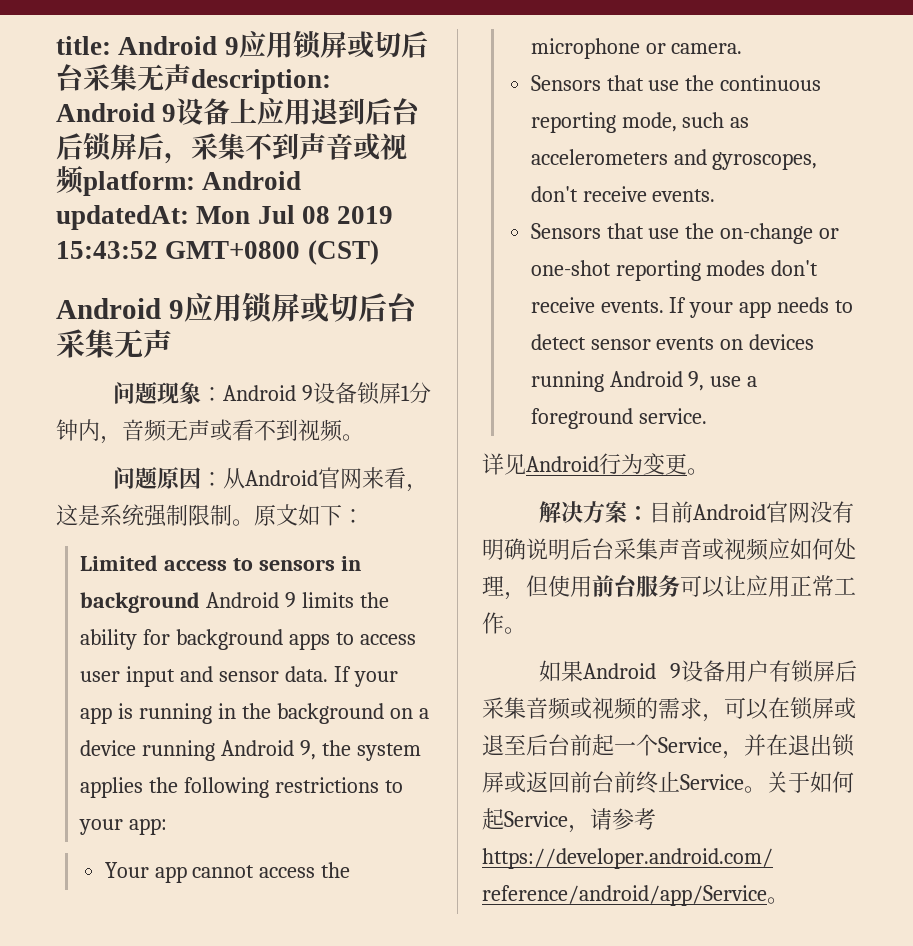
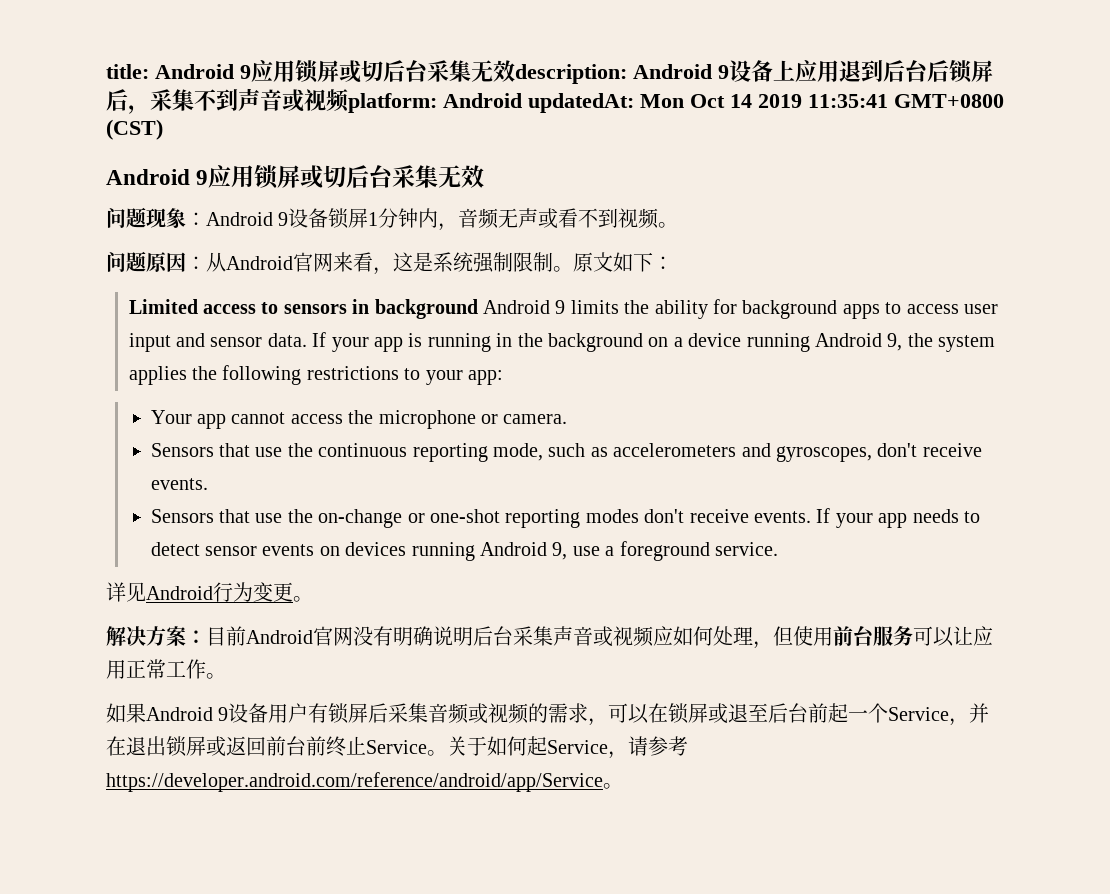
[164,64,191,91] 声 -> [493,60,515,82] 效
[257,205,394,224] [56,241,158,259] Jul 08 2019 15:43:52 -> [690,94,888,108] Oct 14 2019 11:35:41
[143,329,172,358] 声 -> [461,165,485,188] 效

